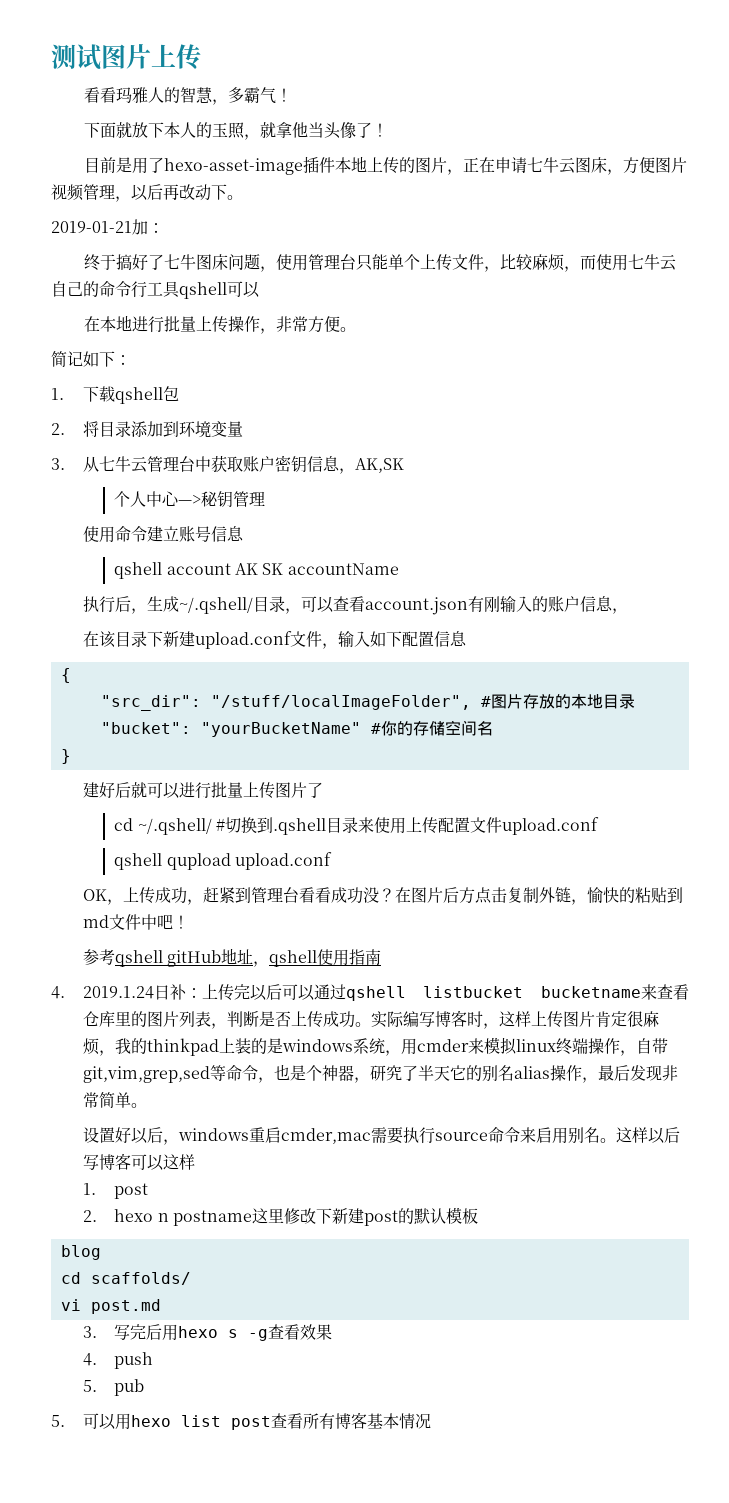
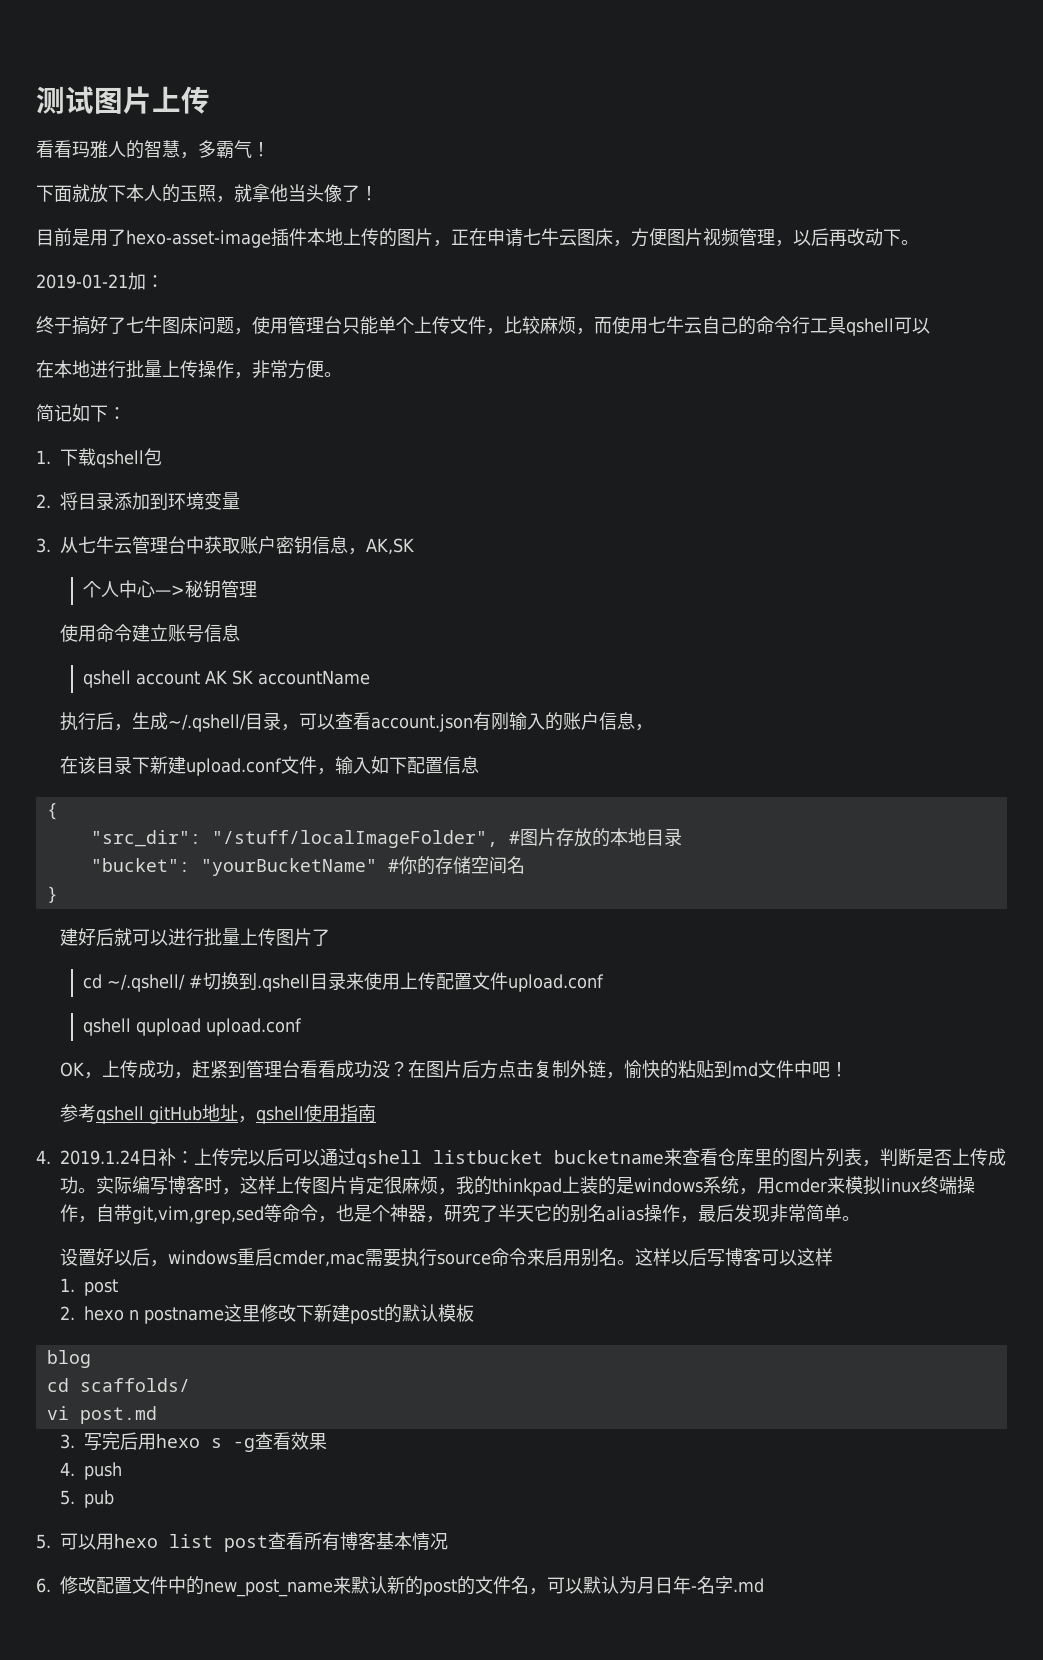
(431, 1421) none -> [36,1576,764,1597] // 6.修改配置文件中的new_post_name来默认新的post的文件名，可以默认为月日年-名字.md

